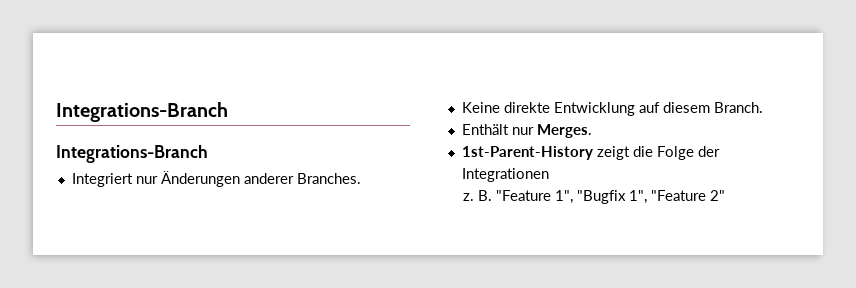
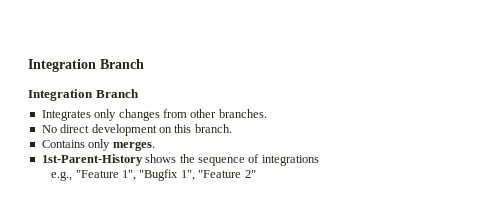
[56,102,228,122] [56,145,208,163] [71,171,361,187] [461,102,763,116] [461,124,592,138] [461,146,720,160] [461,168,549,182] [463,190,493,201] Integrations-Branch // Integrations-Branch // Integriert nur Änderungen anderer Branches. // Keine direkte Entwicklung auf diesem Branch. // Enthält nur Merges. // 1st-Parent-History zeigt die Folge der Integrationen // z. B. -> [28,59,144,72] [28,89,139,101] [41,109,267,121] [41,124,232,136] [41,139,155,151] [41,154,319,166] [51,171,73,181] Integration Branch // Integration Branch // Integrates only changes from other branches. // No direct development on this branch. // Contains only merges. // 1st-Parent-History shows the sequence of integrations // e.g.,

